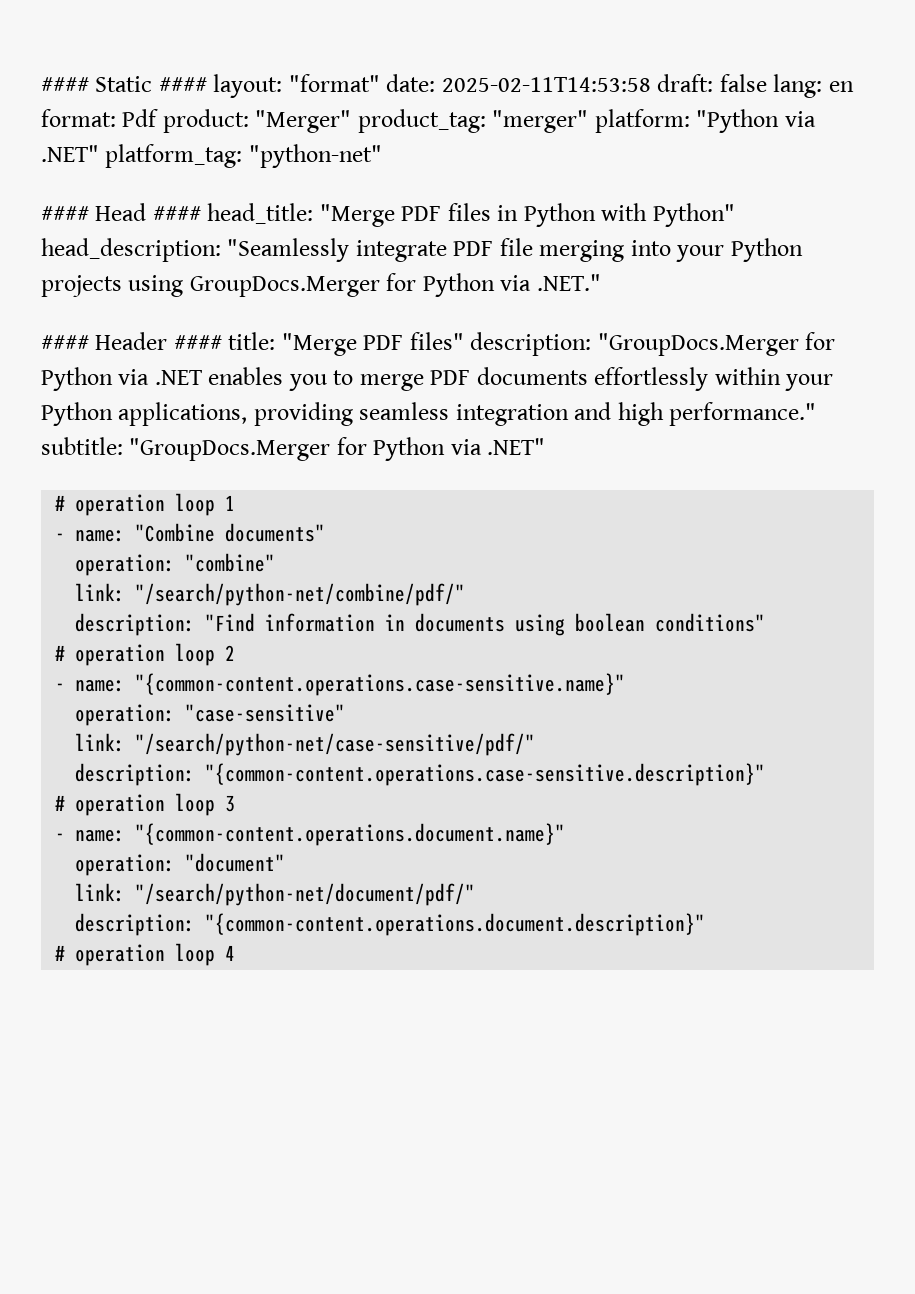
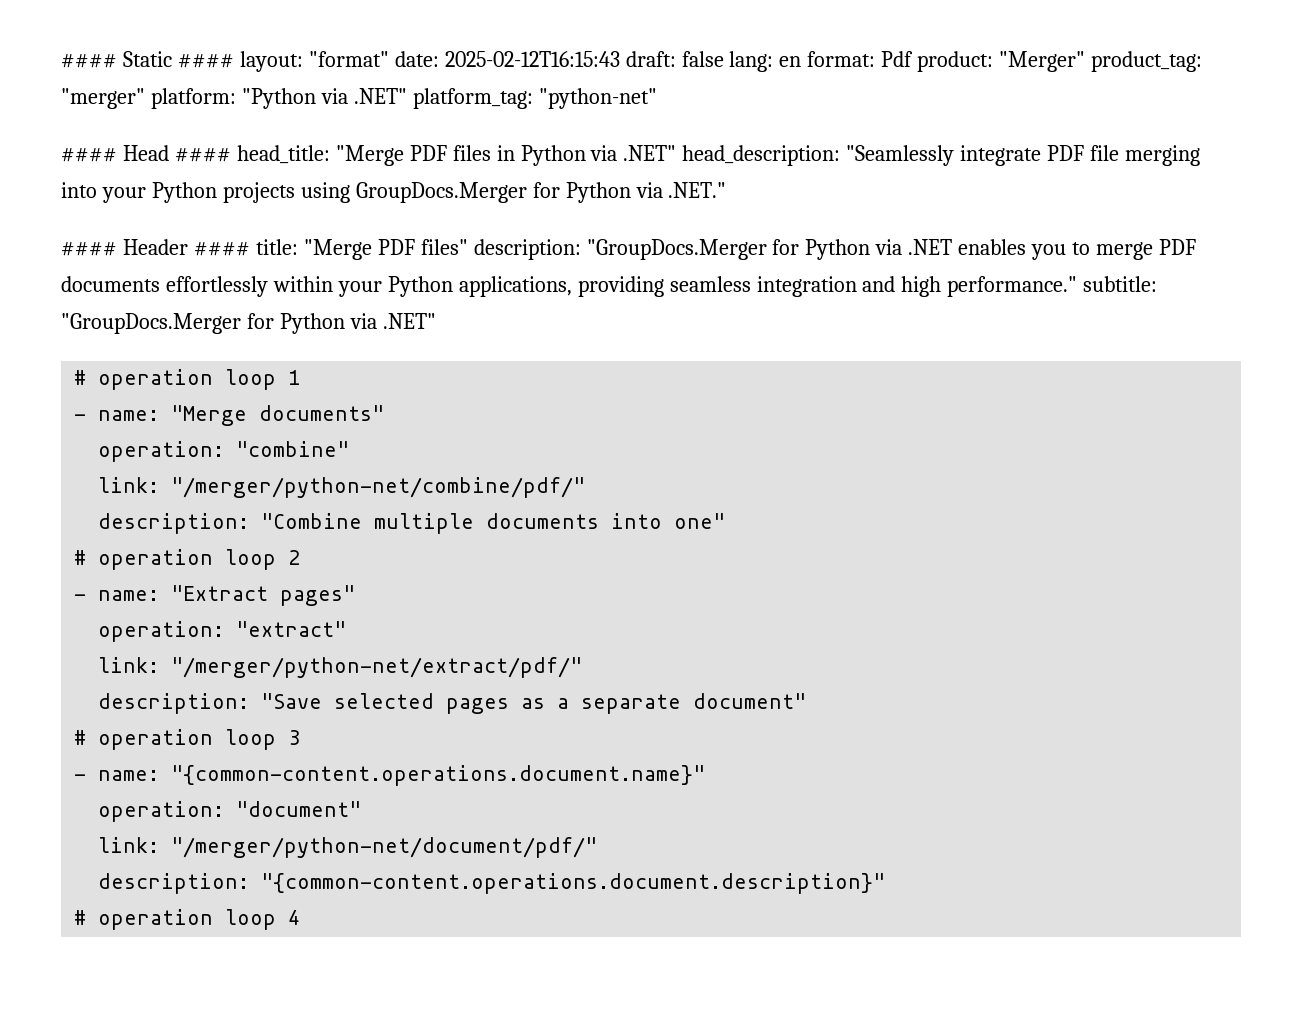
[441,77,651,92] 2025-02-11T14:53:58 -> [444,51,620,67] 2025-02-12T16:15:43
[601,203,735,227] with Python" -> [590,145,677,161] via .NET"
[135,523,216,542] "Combine -> [171,405,248,426] "Merge
[135,583,466,606] [75,613,766,636] "/search/python-net/combine/pdf/" // description: "Find information in documents using boolean conditions" -> [171,477,586,498] [98,513,726,534] "/merger/python-net/combine/pdf/" // description: "Combine multiple documents into one"
[135,673,626,696] [75,704,346,726] [75,733,536,756] [75,763,766,786] "{common-content.operations.case-sensitive.name}" // operation: "case-sensitive" // link: "/search/python-net/case-sensitive/pdf/" // description: "{common-content.operations.case-sensitive.description}" -> [171,585,356,606] [98,621,347,642] [98,657,583,678] [98,693,807,714] "Extract pages" // operation: "extract" // link: "/merger/python-net/extract/pdf/" // description: "Save selected pages as a separate document"
[135,883,476,906] "/search/python-net/document/pdf/" -> [171,837,598,858] "/merger/python-net/document/pdf/"

